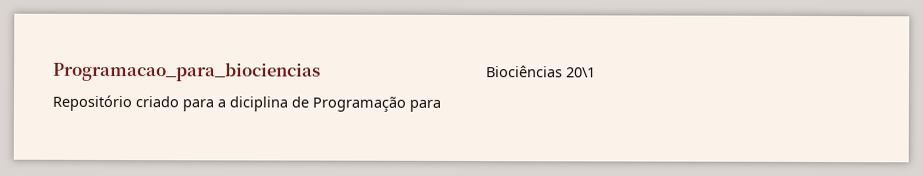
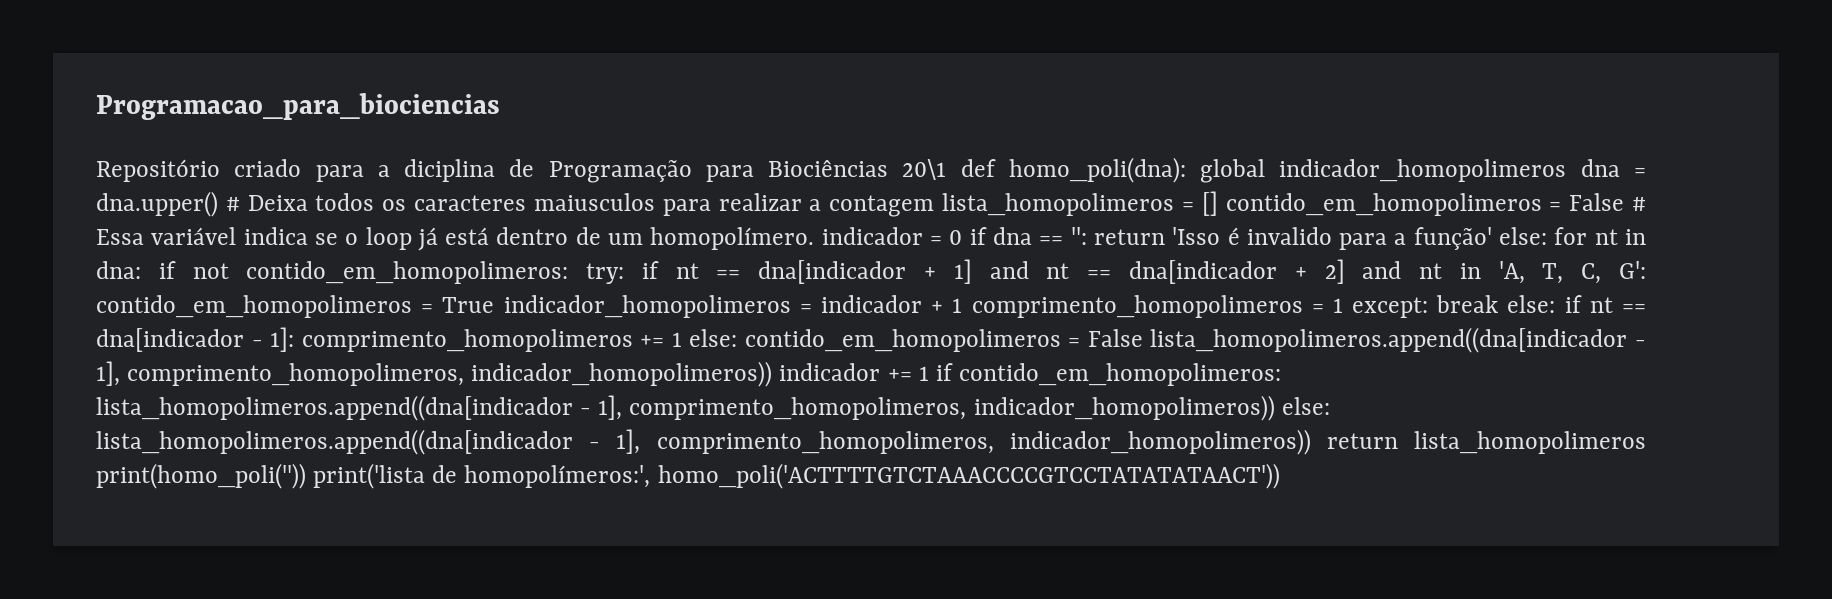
(596, 72) none -> [960,157,1646,183] [96,191,1646,217] [96,227,1647,251] [96,259,1647,284] [96,295,1646,318] [96,327,1646,353] [96,361,1282,387] [96,395,1330,421] [96,429,1647,455] [96,463,1280,489] def homo_poli(dna): global indicador_homopolimeros dna = dna.upper() # Deixa todos os caracteres maiusculos para realizar a contagem lista_homopolimeros = [] contido_em_homopolimeros = False # Essa variável indica se o loop já está dentro de um homopolímero. indicador = 0 if dna == '': return 'Isso é invalido para a função' else: for nt in dna: if not contido_em_homopolimeros: try: if nt == dna[indicador + 1] and nt == dna[indicador + 2] and nt in 'A, T, C, G': contido_em_homopolimeros = True indicador_homopolimeros = indicador + 1 comprimento_homopolimeros = 1 except: break else: if nt == dna[indicador - 1]: comprimento_homopolimeros += 1 else: contido_em_homopolimeros = False lista_homopolimeros.append((dna[indicador - 1], comprimento_homopolimeros, indicador_homopolimeros)) indicador += 1 if contido_em_homopolimeros: lista_homopolimeros.append((dna[indicador - 1], comprimento_homopolimeros, indicador_homopolimeros)) else: lista_homopolimeros.append((dna[indicador - 1], comprimento_homopolimeros, indicador_homopolimeros)) return lista_homopolimeros print(homo_poli('')) print('lista de homopolímeros:', homo_poli('ACTTTTGTCTAAACCCCGTCCTATATATAACT'))

